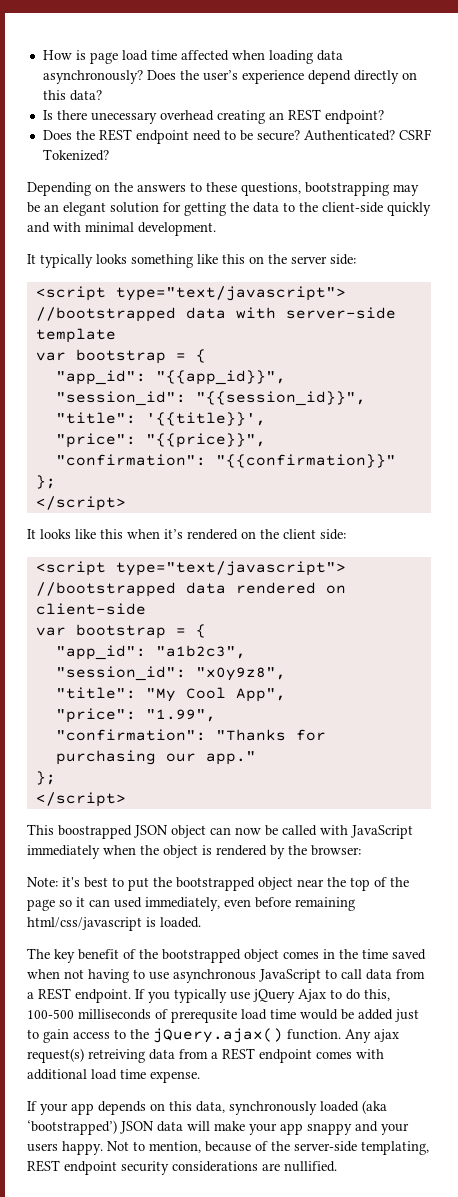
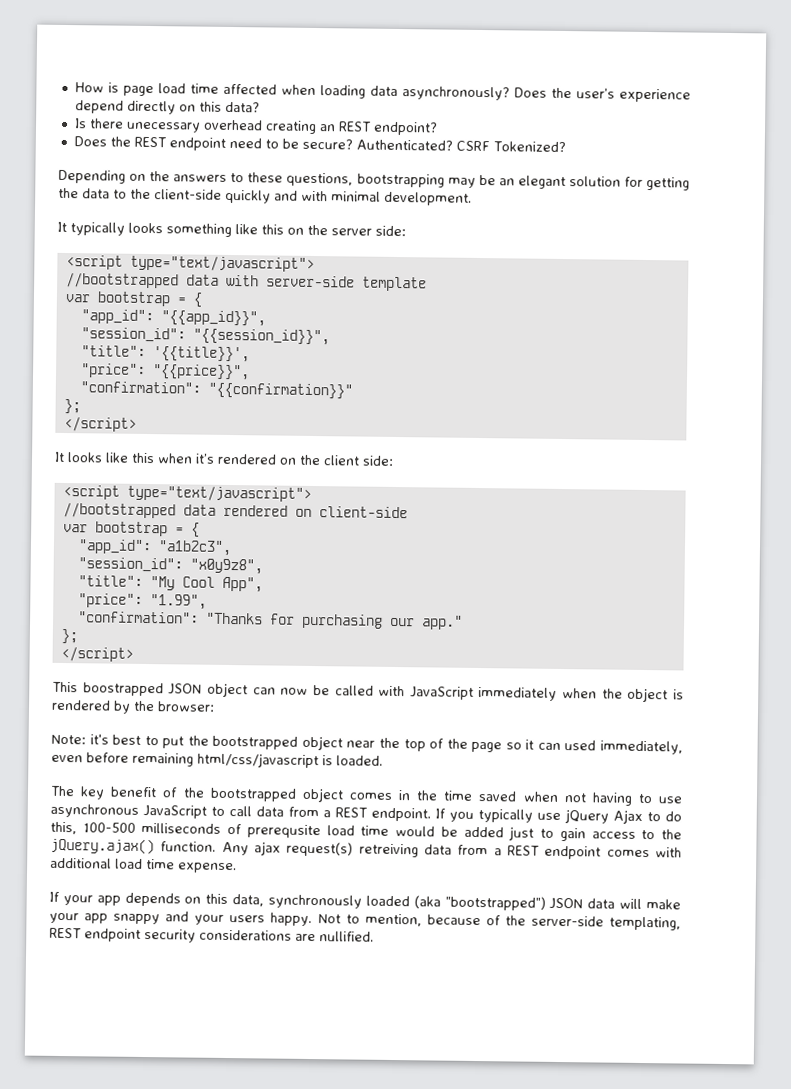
[27,1120,117,1135] ‘bootstrapped’) -> [444,895,546,911] "bootstrapped")

